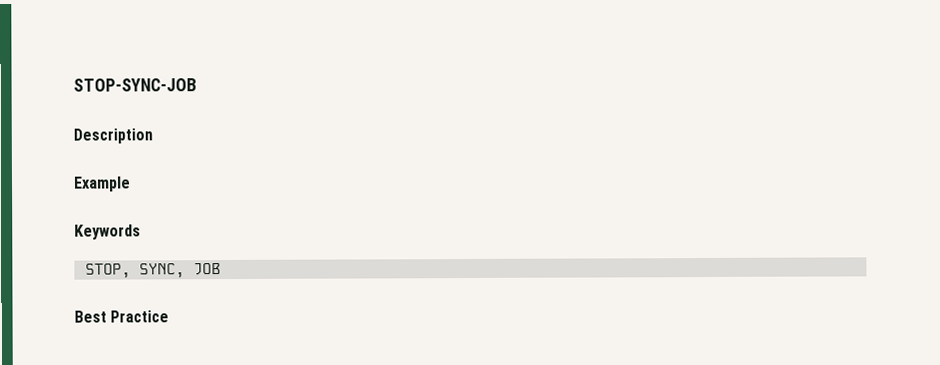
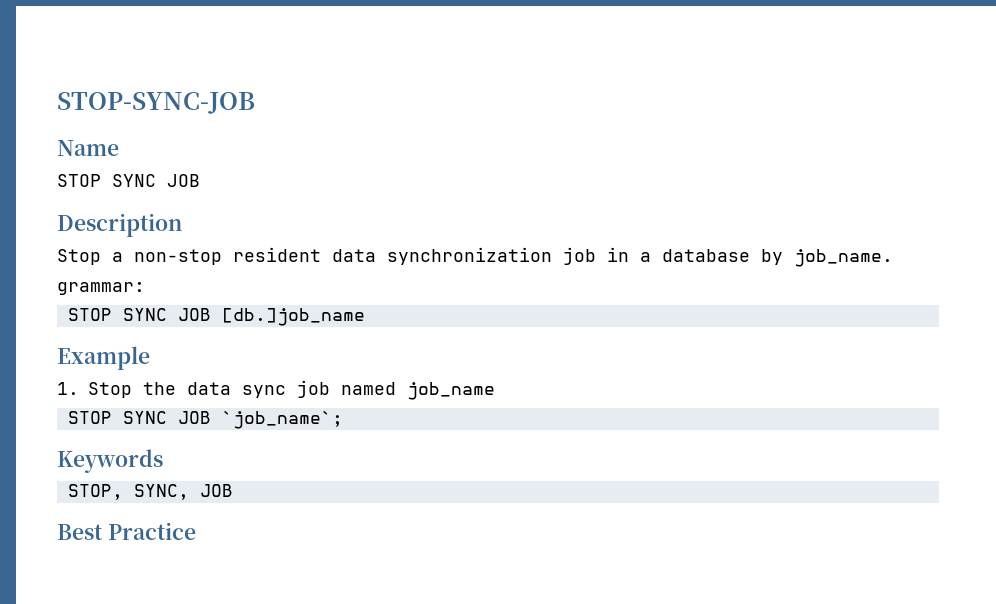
[73,128,153,144] [73,176,131,192] Description // Example -> [57,140,119,156] [57,174,200,187] [57,213,182,237] [57,247,893,267] [57,282,145,295] [67,308,365,326] [57,346,150,370] [57,380,495,400] [67,411,343,429] Name // STOP SYNC JOB // Description // Stop a non-stop resident data synchronization job in a database by job_name. // grammar: // STOP SYNC JOB [db.]job_name // Example // 1. Stop the data sync job named job_name // STOP SYNC JOB `job_name`;

